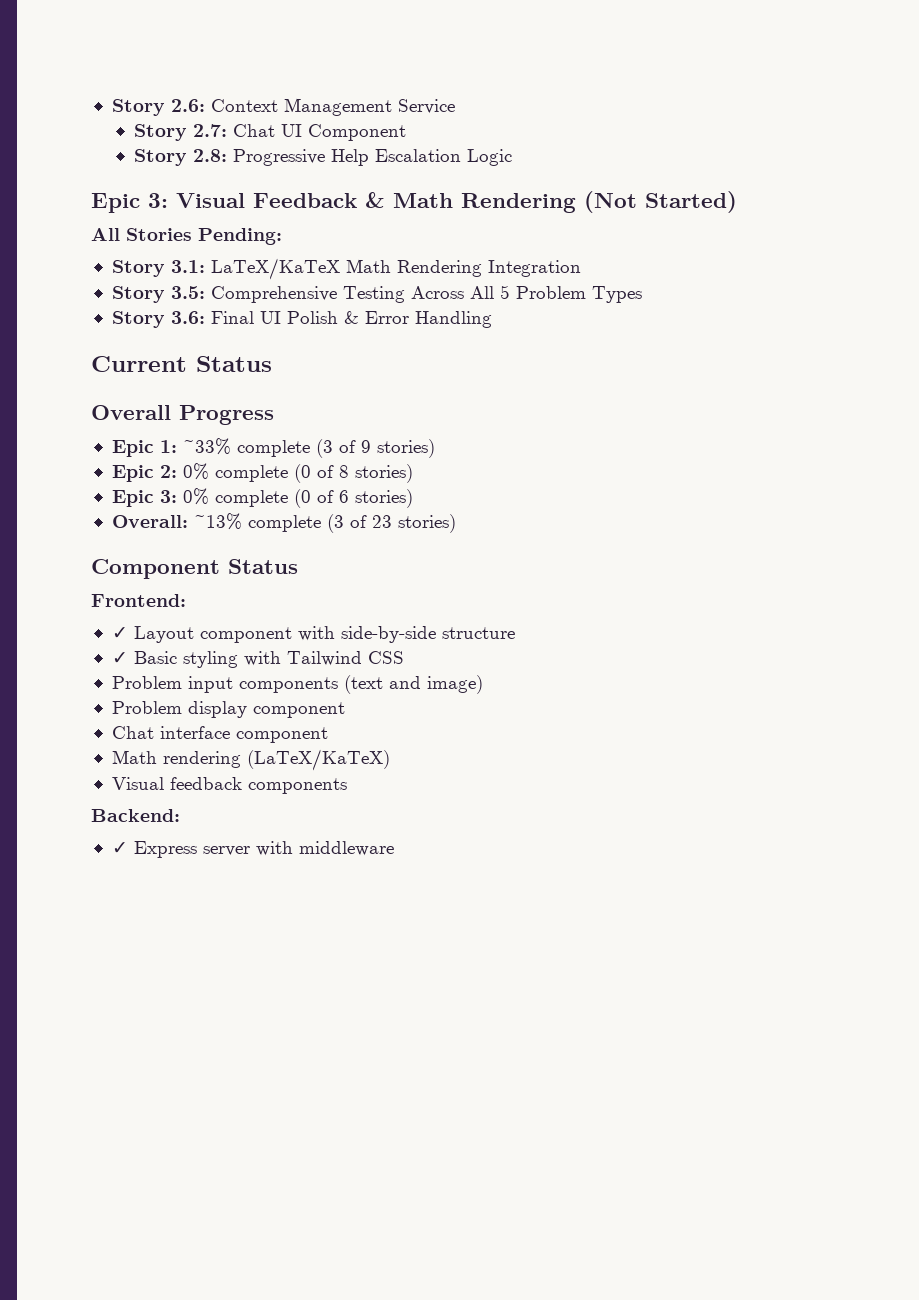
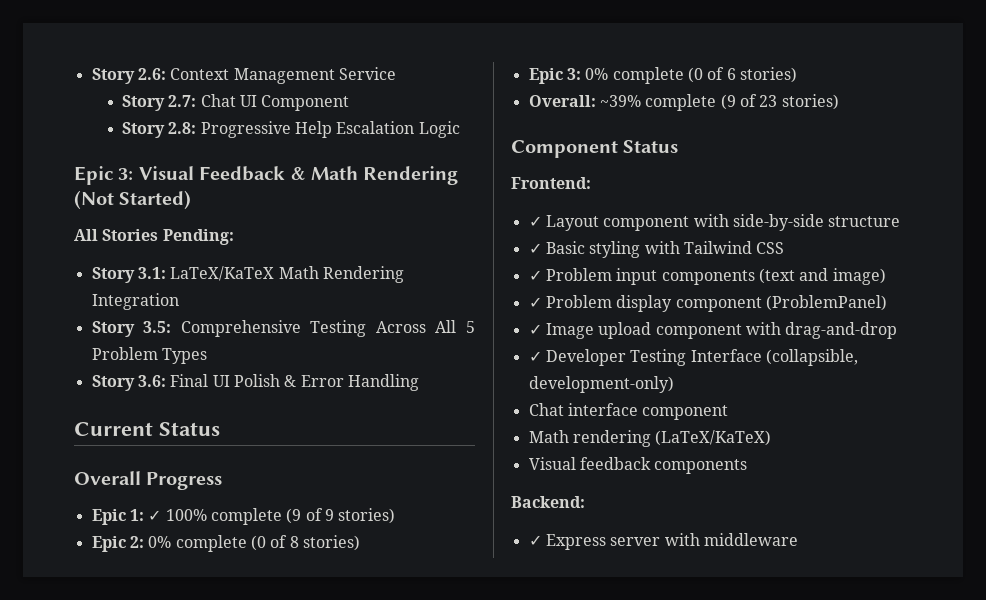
[182,438,333,458] ~33% complete (3 -> [148,508,302,525] ✓ 100% complete (9
[193,513,344,533] ~13% complete (3 -> [599,94,736,111] ~39% complete (9
(404, 657) none -> [528,270,542,281] ✓
(483, 684) none -> [528,297,542,308] ✓
(345, 710) none -> [765,295,887,311] [528,322,898,339] [528,349,858,366] [528,376,674,393] (ProblemPanel) // ✓ Image upload component with drag-and-drop // ✓ Developer Testing Interface (collapsible, development-only)

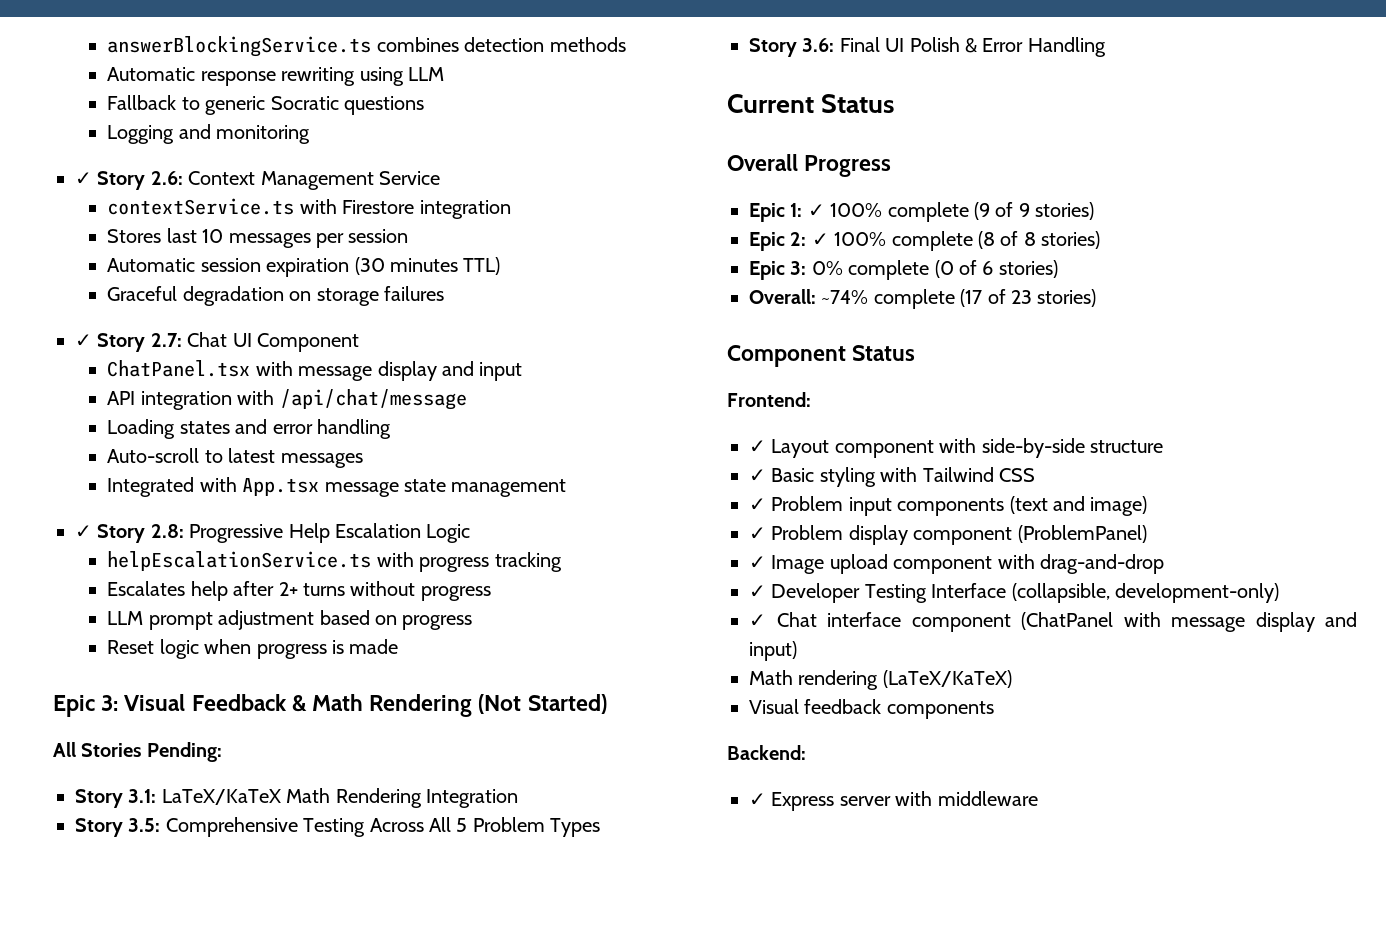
(91, 76) none -> [107,36,626,57] [107,67,445,86] [107,95,425,115] [107,124,311,144] [75,172,92,185] answerBlockingService.ts combines detection methods // Automatic response rewriting using LLM // Fallback to generic Socratic questions // Logging and monitoring // ✓
(396, 73) none -> [107,198,511,219] [107,228,409,248] [107,257,501,277] [107,286,445,306] [75,334,92,347] contextService.ts with Firestore integration // Stores last 10 messages per session // Automatic session expiration (30 minutes TTL) // Graceful degradation on storage failures // ✓
(350, 103) none -> [107,360,523,381] [107,389,467,410] [107,419,392,439] [107,448,363,468] [107,477,567,497] [75,525,92,538] ChatPanel.tsx with message display and input // API integration with /api/chat/message // Loading states and error handling // Auto-scroll to latest messages // Integrated with App.tsx message state management // ✓
(460, 129) none -> [107,551,562,572] [107,581,491,601] [107,610,473,630] [107,639,399,659] // helpEscalationService.ts with progress tracking // Escalates help after 2+ turns without progress // LLM prompt adjustment based on progress // Reset logic when progress is made
[148,535,266,552] 0% complete (0 -> [811,231,995,251] ✓ 100% complete (8
[599,94,736,111] ~39% complete (9 -> [821,289,983,309] ~74% complete (17
(674, 384) none -> [749,614,766,627] ✓
(729, 412) none -> [1021,612,1357,632] [749,641,797,661] (ChatPanel with message display and input)

